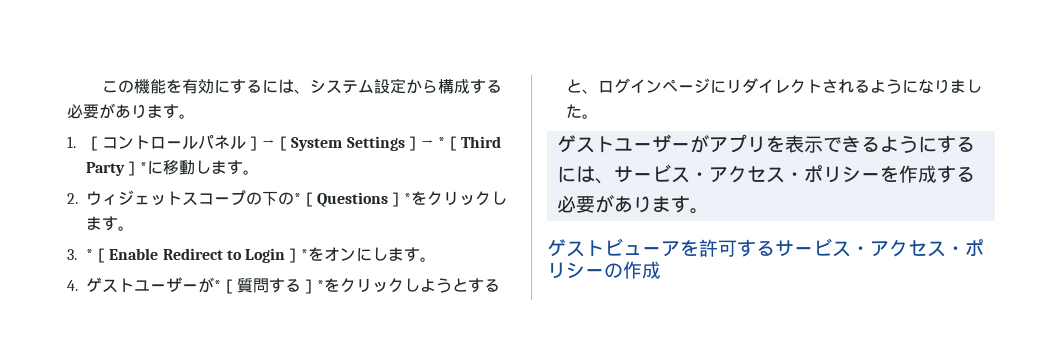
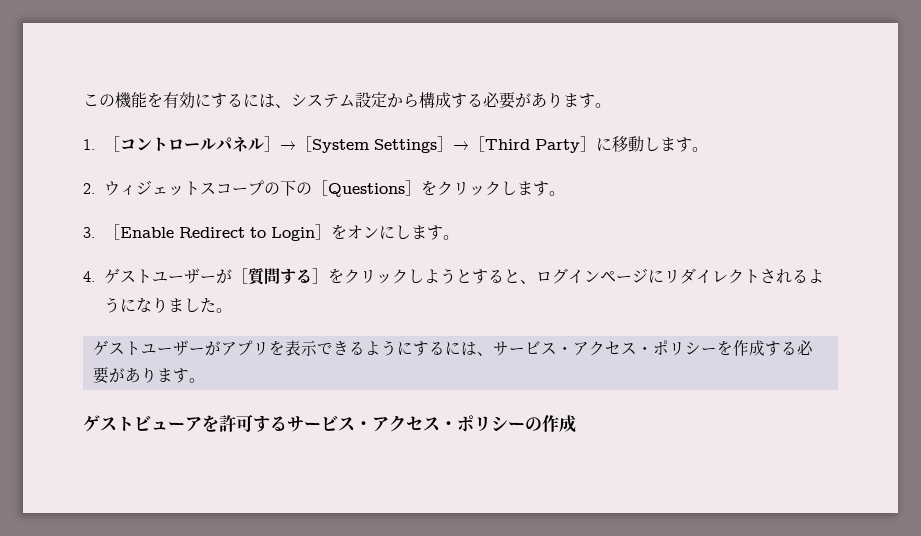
[437,137,445,148] * -> (470, 145) none
[140,162,148,173] * -> (597, 144) none
[294,193,302,204] * -> (313, 188) none
[404,193,412,204] * -> (422, 188) none
[86,249,94,260] * -> (95, 232) none
[301,249,309,260] * -> (332, 232) none
[214,280,222,291] * -> (233, 276) none
[317,280,325,291] * -> (329, 276) none

